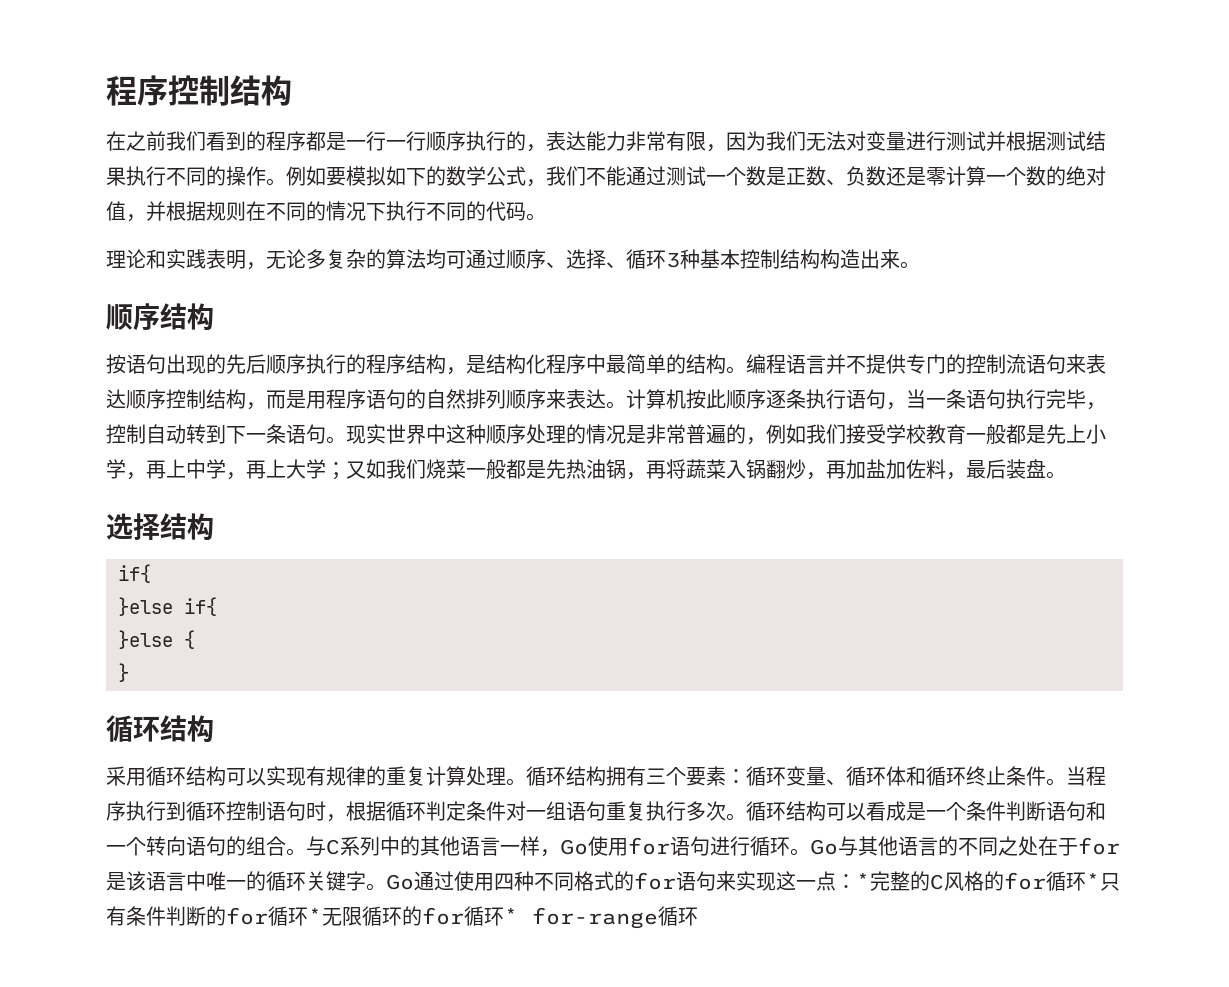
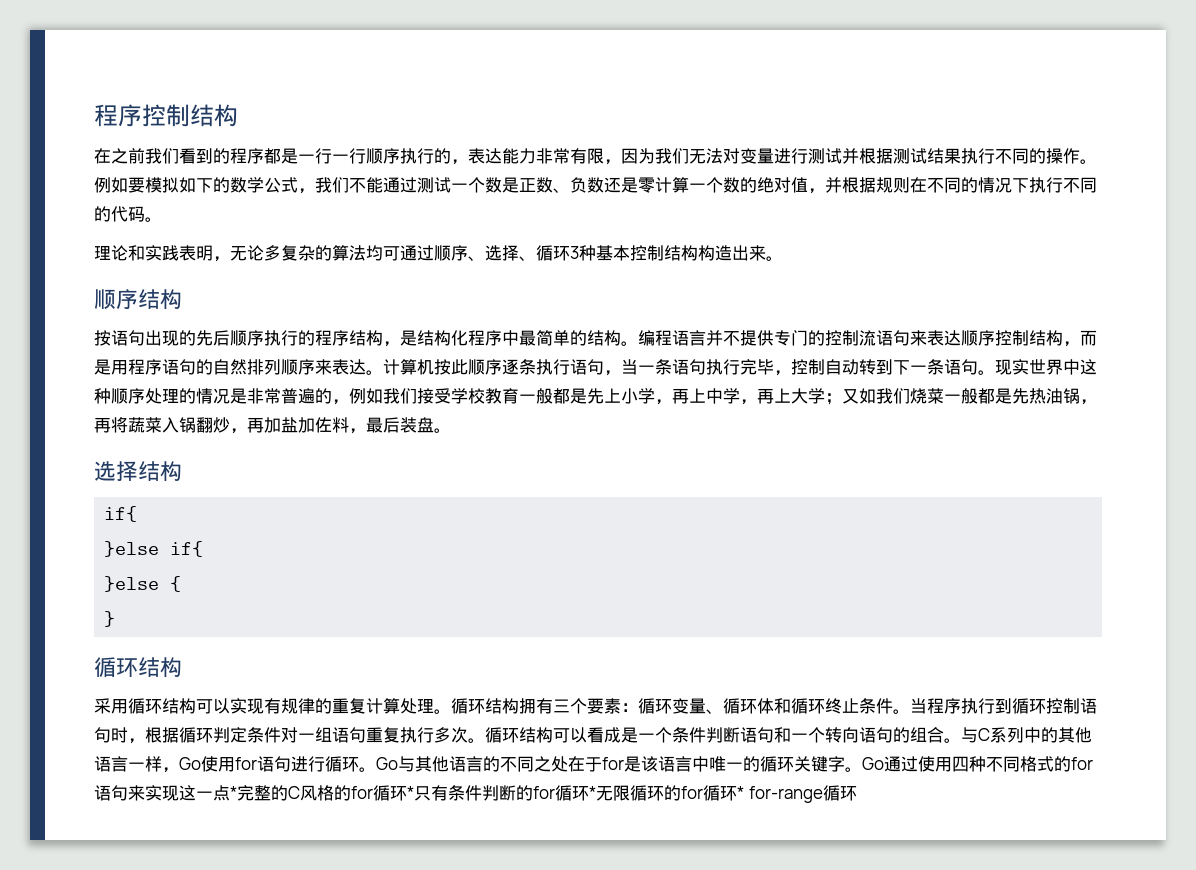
[836,874,856,889] ： -> (230, 793) none

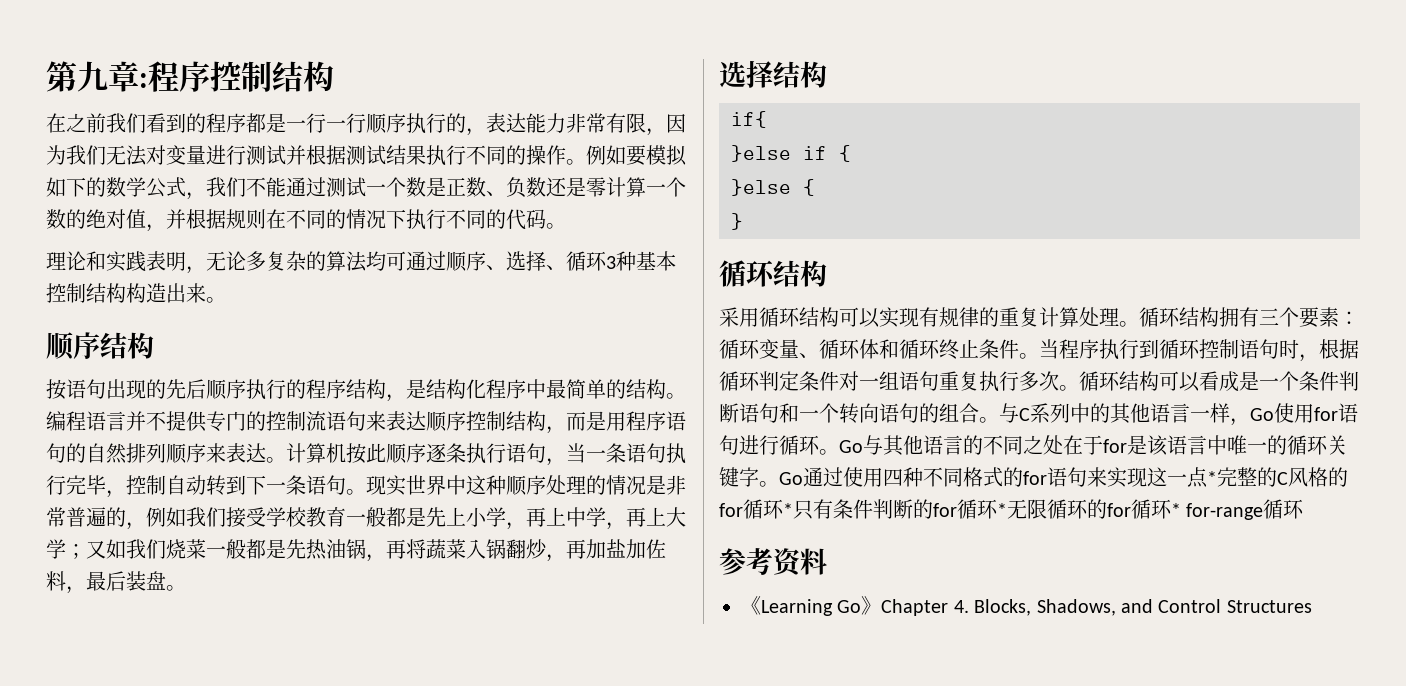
(94, 115) none -> [46,61,148,92] 第九章:
[170,541,204,557] if{ -> [803,145,851,162] if {
(857, 793) none -> [719,548,827,577] [741,596,1312,616] // 参考资料 // 《Learning Go》Chapter 4. Blocks, Shadows, and Control Structures

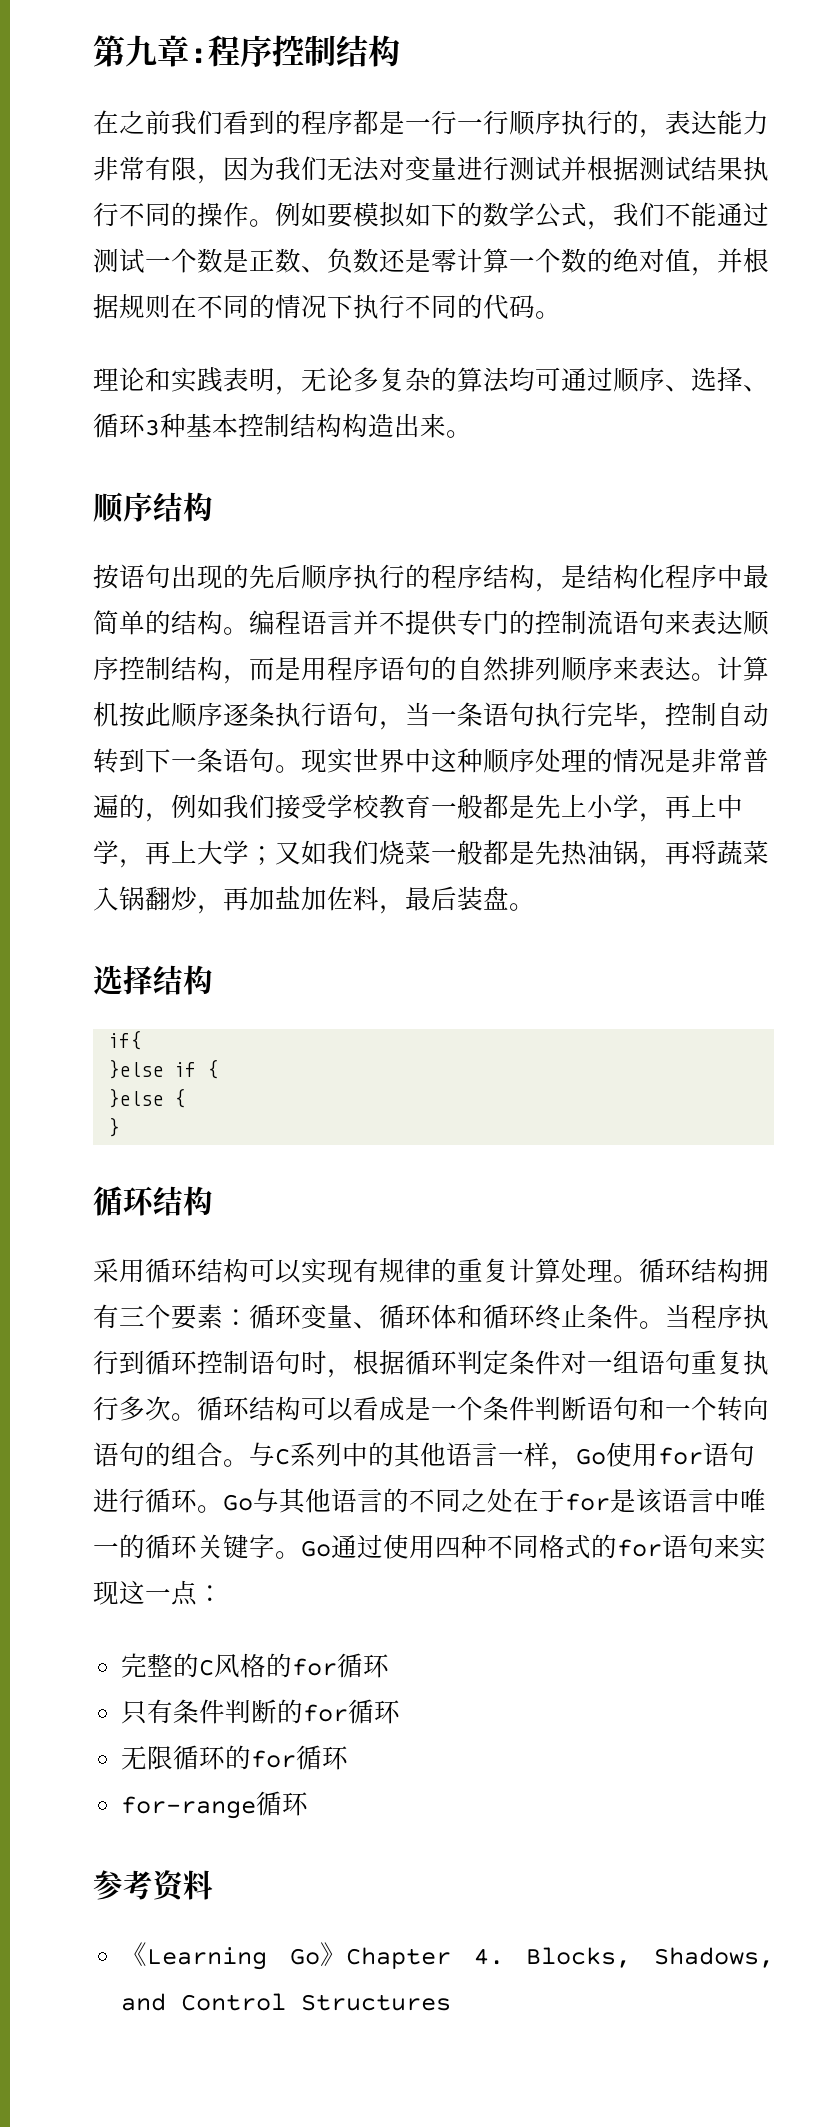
[1207,471,1217,485] * -> [197,1585,223,1602] ： //
[783,503,793,517] * -> (391, 1666) //
[997,503,1007,517] * -> (402, 1712) //
[1171,503,1181,517] * -> (350, 1758) //

